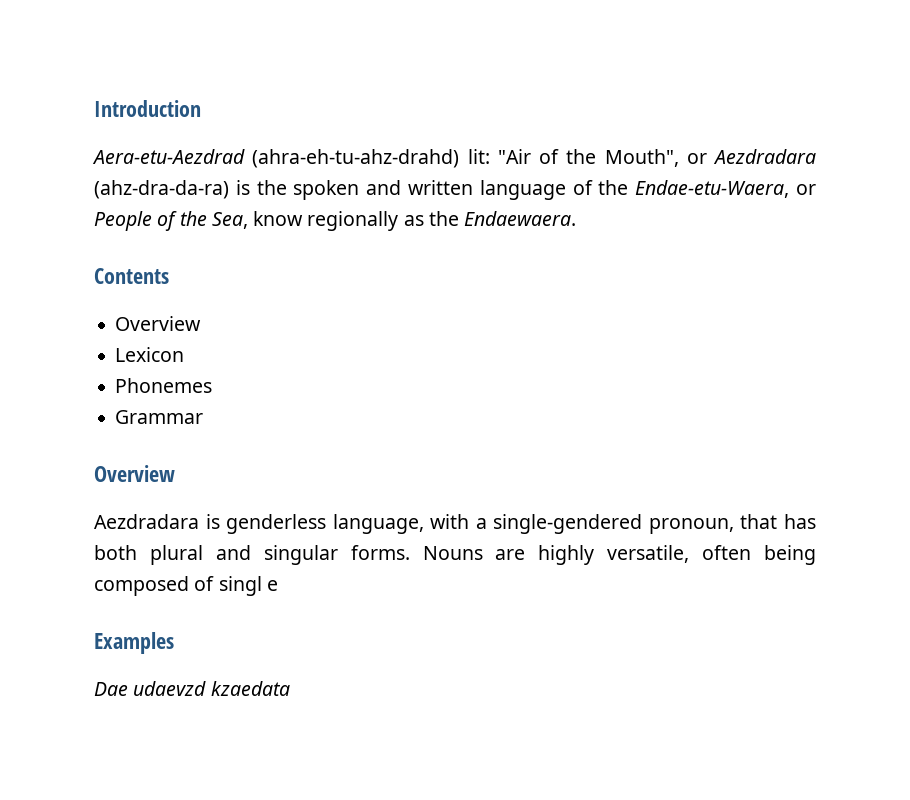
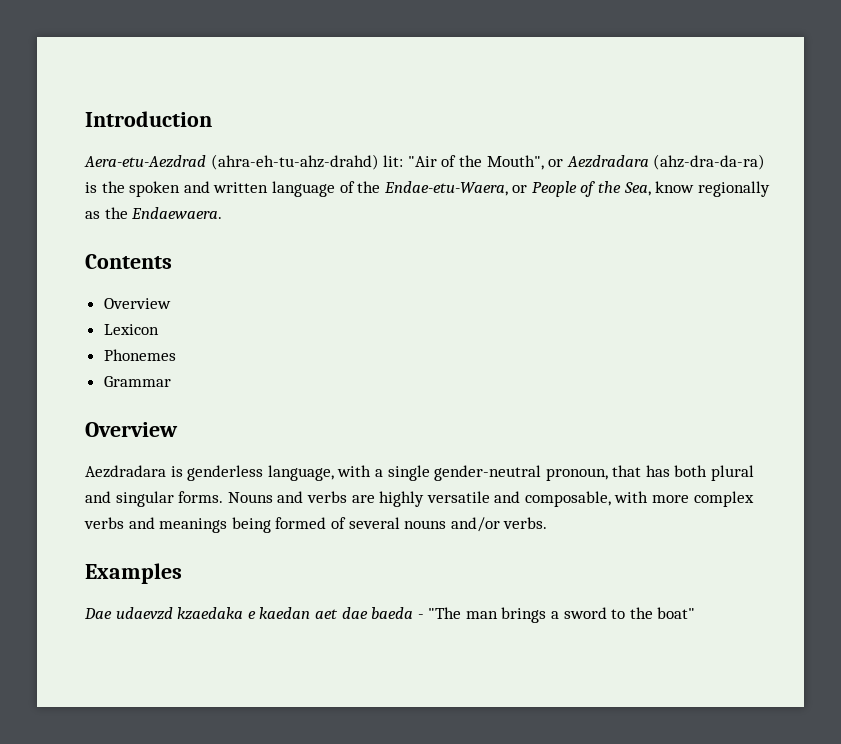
[493,514,643,534] single-gendered -> [387,465,542,481] single gender-neutral
[495,545,816,565] [94,576,278,596] [94,632,174,654] [94,681,290,696] are highly versatile, often being composed of singl e // Examples // Dae udaevzd kzaedata -> [277,491,754,507] [84,517,548,533] [85,563,182,584] [84,607,696,623] and verbs are highly versatile and composable, with more complex verbs and meanings being formed of several nouns and/or verbs. // Examples // Dae udaevzd kzaedaka e kaedan aet dae baeda - "The man brings a sword to the boat"

